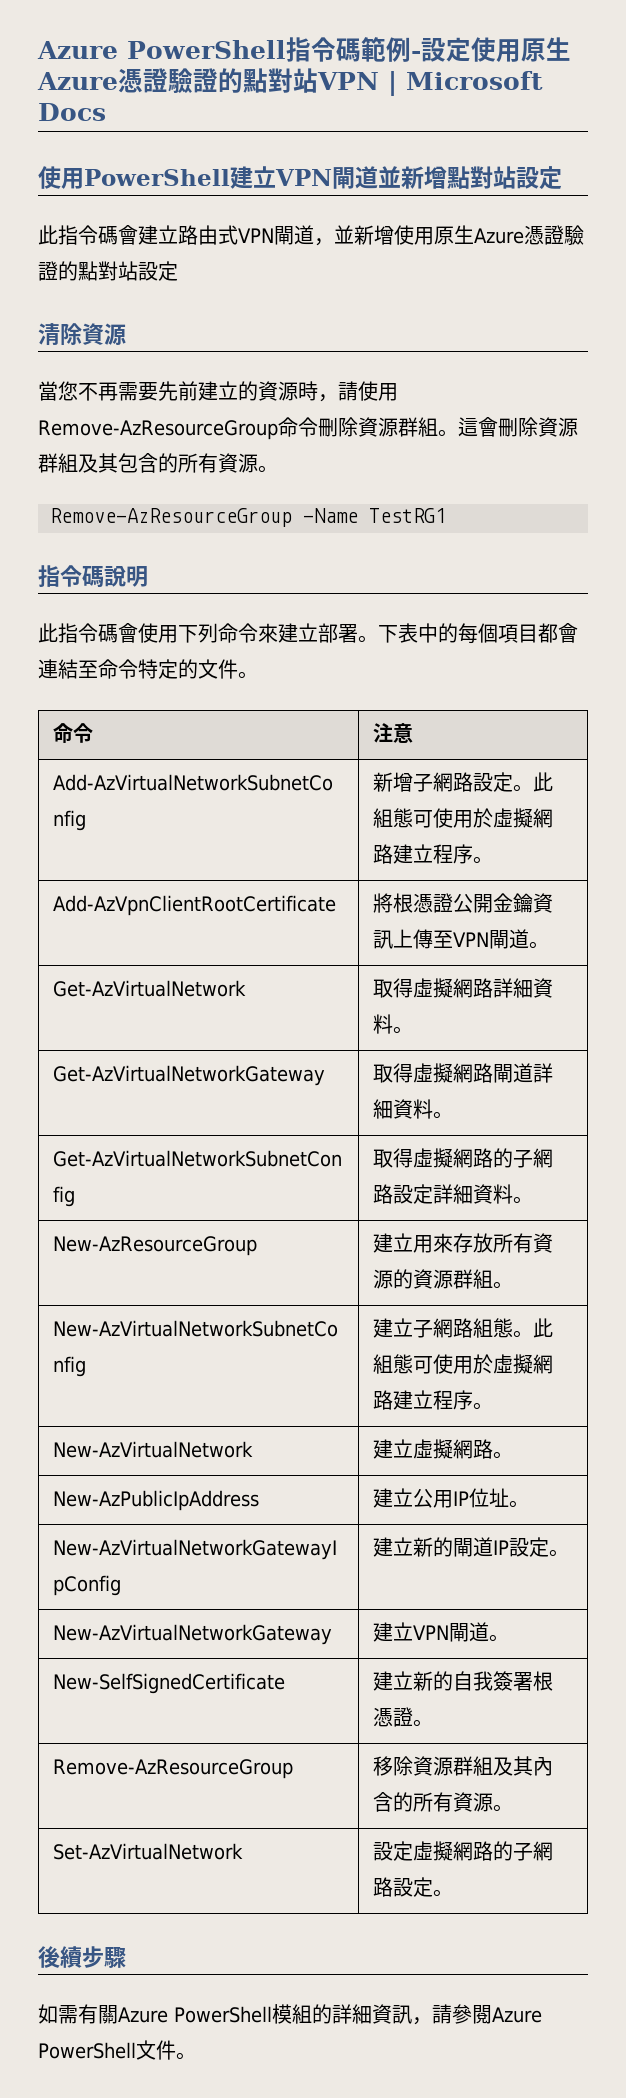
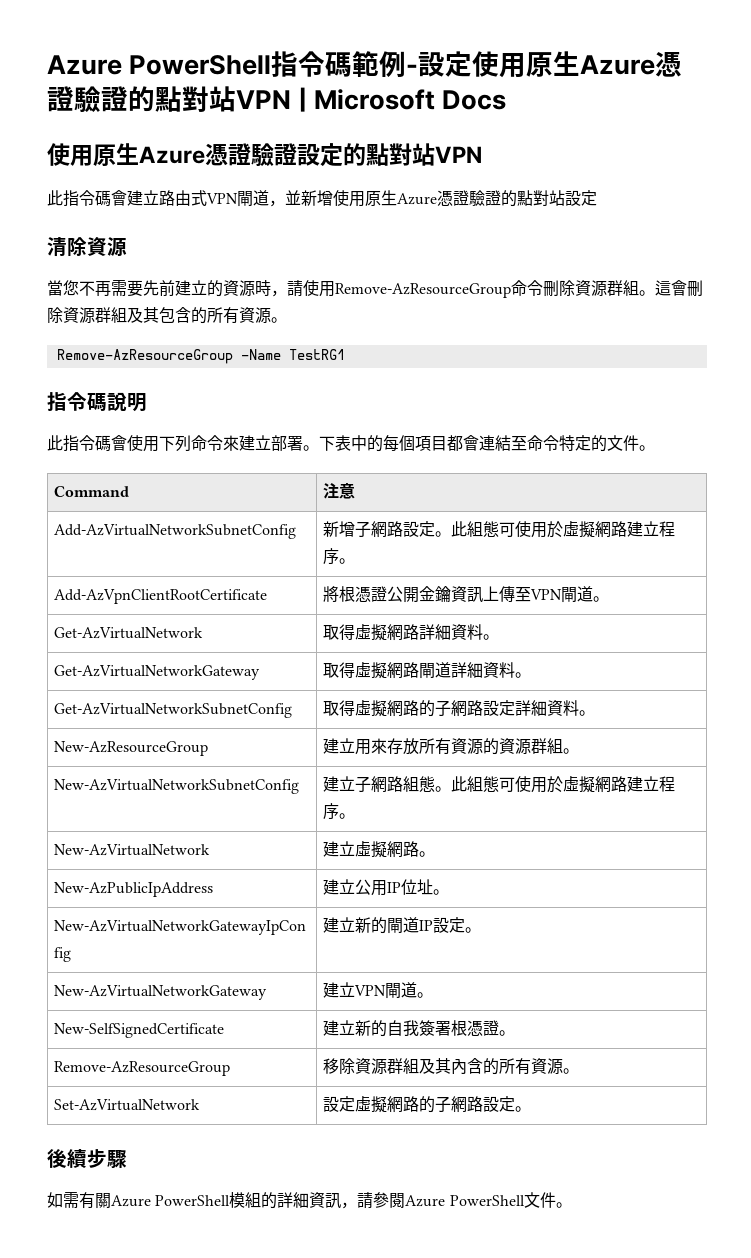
[84,166,562,190] PowerShell建立VPN閘道並新增點對站設定 -> [93,143,482,167] 原生Azure憑證驗證設定的點對站VPN
[53,723,94,743] 命令 -> [53,486,129,497] Command

